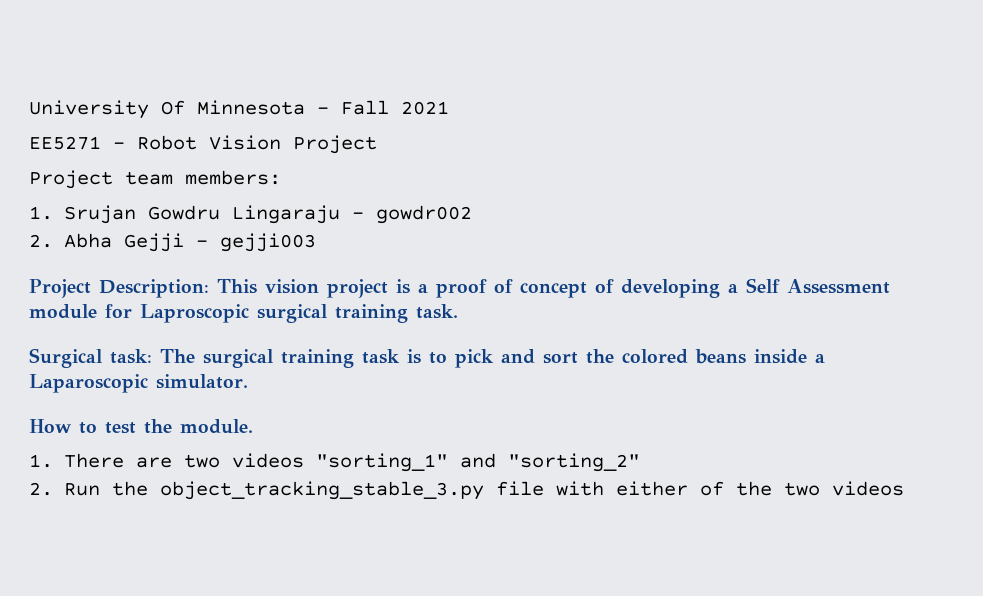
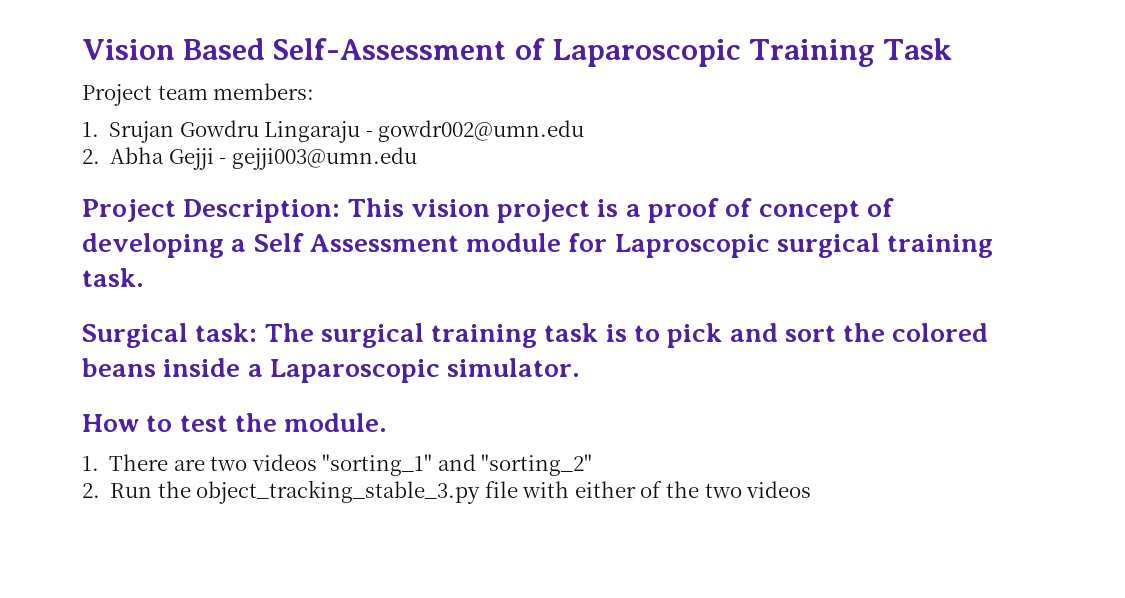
[29,100,449,119] [29,135,377,154] University Of Minnesota - Fall 2021 // EE5271 - Robot Vision Project -> [82,38,953,67] Vision Based Self-Assessment of Laparoscopic Training Task
[375,205,472,224] gowdr002 -> [378,120,585,142] gowdr002@umn.edu
[219,233,316,252] gejji003 -> [231,147,417,170] gejji003@umn.edu

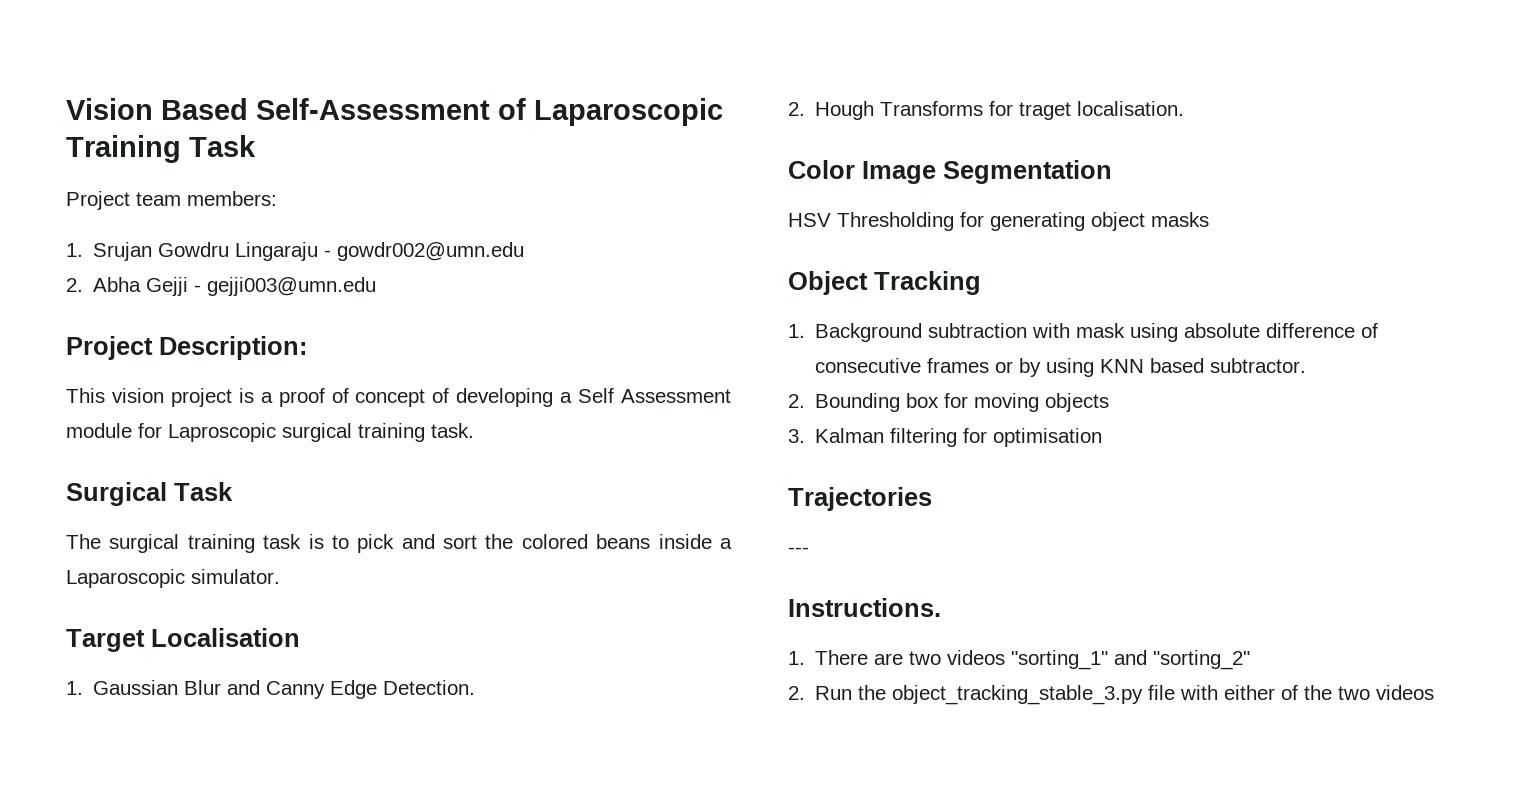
(341, 211) none -> (307, 348) //
[195,323,258,342] task: -> [174,482,233,501] Task //
[82,413,388,432] How to test the module. -> [66,628,300,652] [66,680,476,699] [788,101,1185,120] [788,160,1112,184] [788,212,1209,231] [788,271,981,295] [788,323,1379,342] [815,358,1307,377] [788,393,1110,412] [788,428,1103,447] [788,487,932,511] [788,547,809,554] [788,598,941,617] Target Localisation // 1. Gaussian Blur and Canny Edge Detection. // 2. Hough Transforms for traget localisation. // Color Image Segmentation // HSV Thresholding for generating object masks // Object Tracking // 1. Background subtraction with mask using absolute difference of consecutive frames or by using KNN based subtractor. // 2. Bounding box for moving objects // 3. Kalman filtering for optimisation // Trajectories // --- // Instructions.

